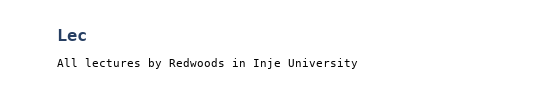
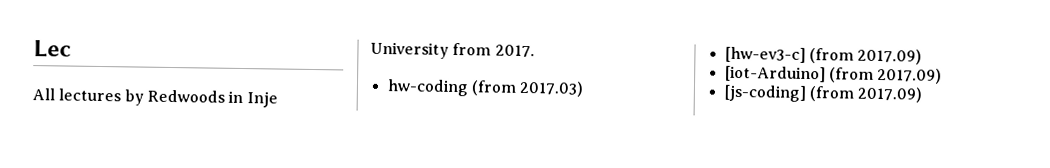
(358, 63) none -> [452,42,535,58] [386,79,585,97] [724,46,923,65] [724,65,943,84] [723,84,923,103] from 2017. // hw-coding (from 2017.03) // [hw-ev3-c] (from 2017.09) // [iot-Arduino] (from 2017.09) // [js-coding] (from 2017.09)

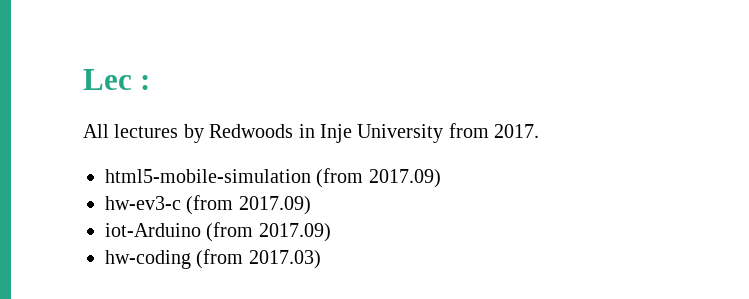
(71, 49) none -> [140,75,151,90] :
[386,79,585,97] [724,46,923,65] [724,65,943,84] [723,84,923,103] hw-coding (from 2017.03) // [hw-ev3-c] (from 2017.09) // [iot-Arduino] (from 2017.09) // [js-coding] (from 2017.09) -> [105,168,441,188] [105,195,311,215] [105,222,331,242] [105,249,321,269] html5-mobile-simulation (from 2017.09) // hw-ev3-c (from 2017.09) // iot-Arduino (from 2017.09) // hw-coding (from 2017.03)

